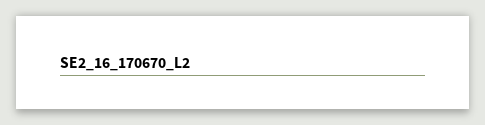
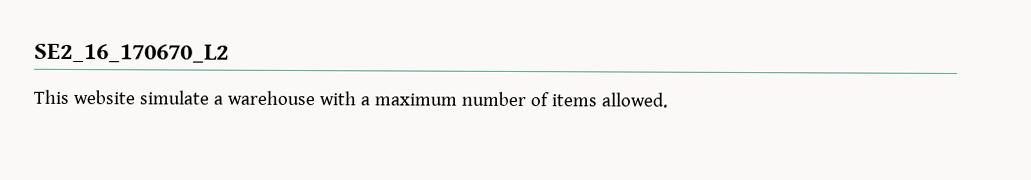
(190, 64) none -> [33,89,668,108] // This website simulate a warehouse with a maximum number of items allowed.

